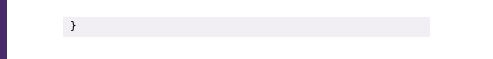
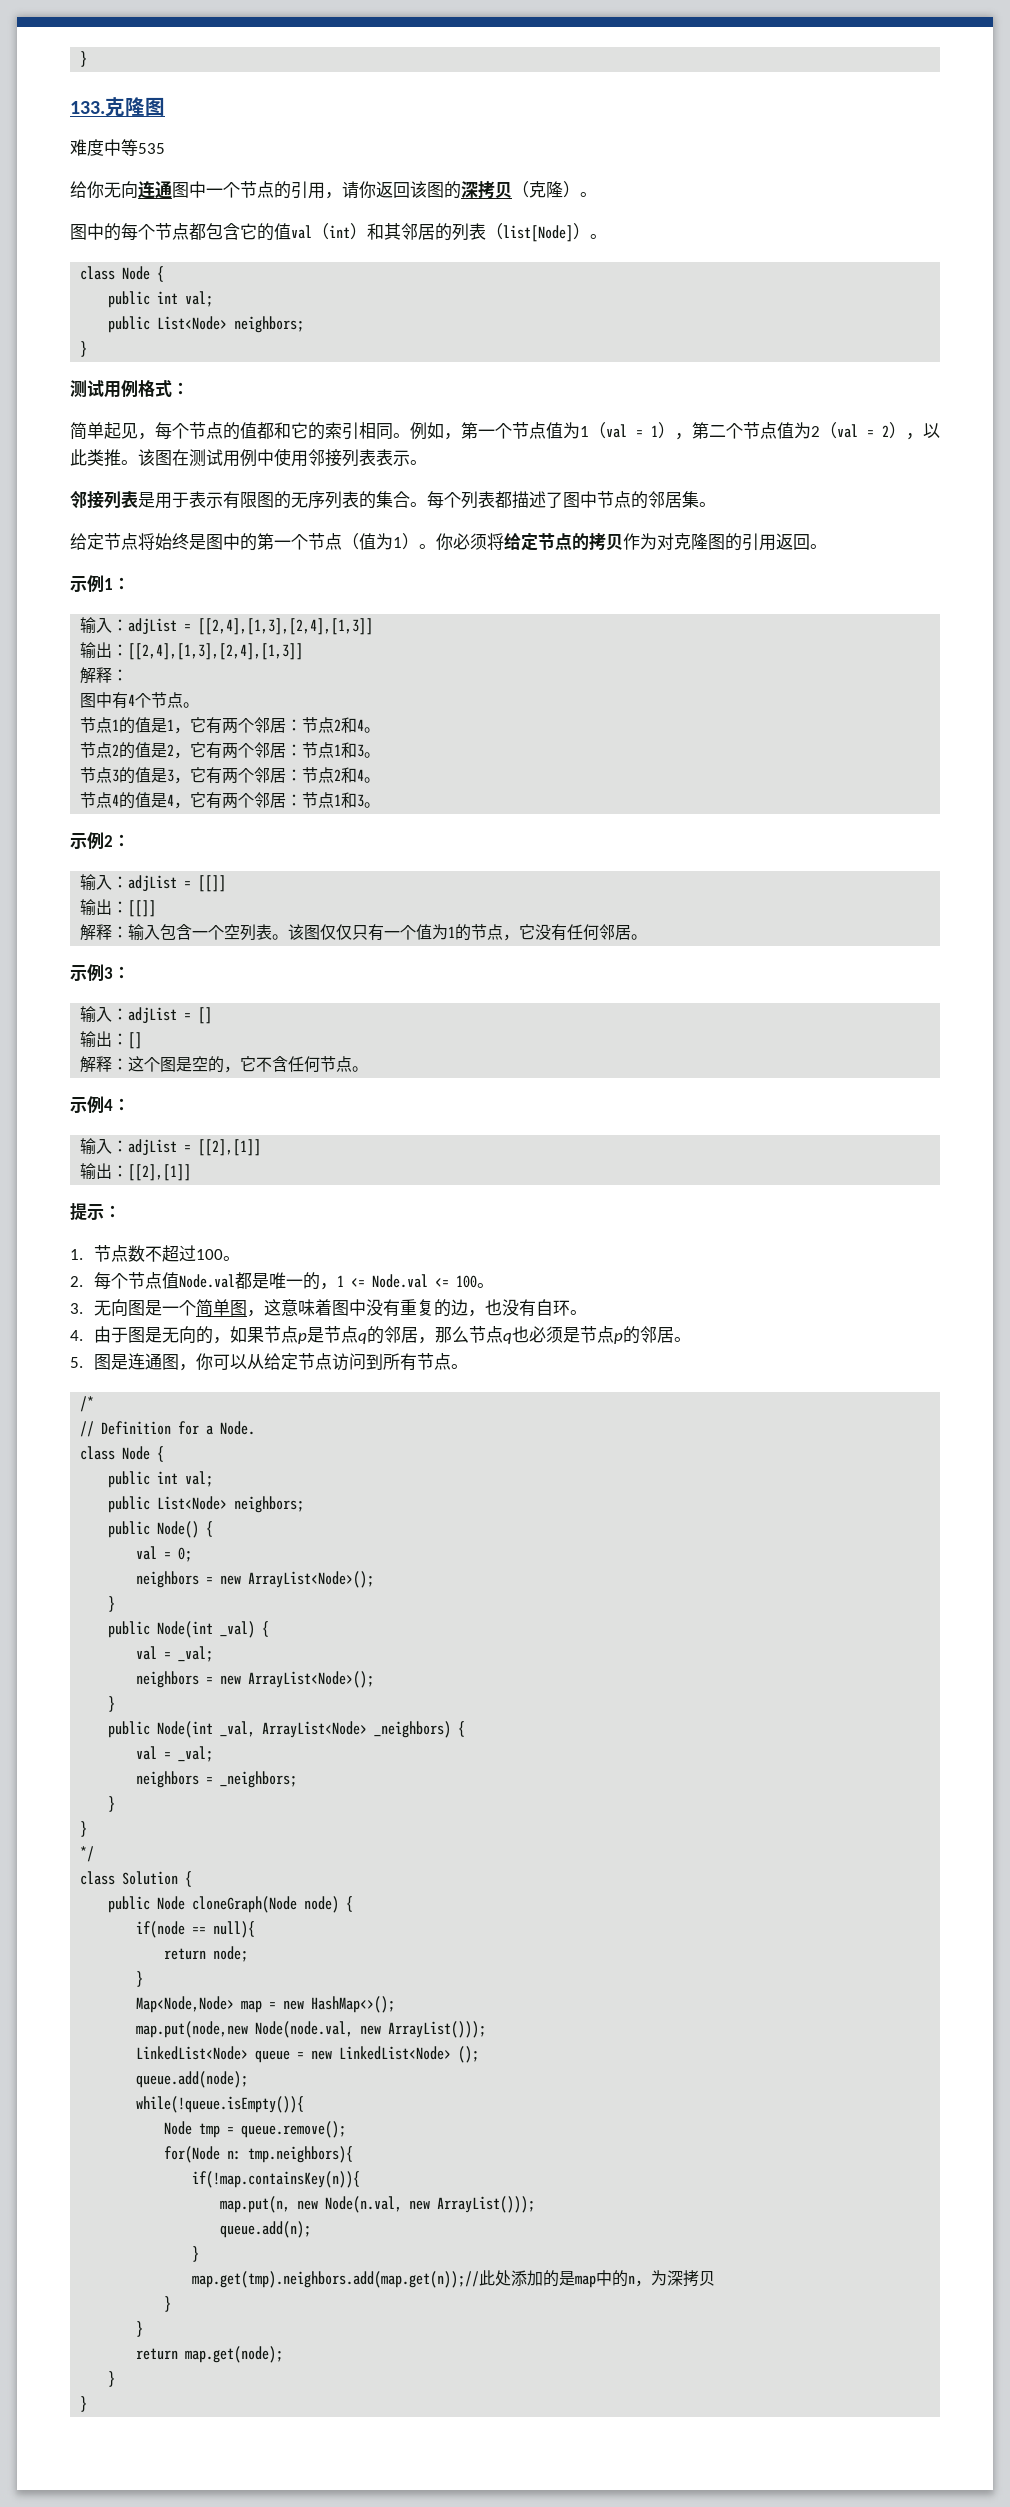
[70,21,78,31] } -> [80,51,88,67] [70,97,165,117] [70,139,165,156] [70,181,597,199] [70,223,607,242] [80,266,165,282] [108,291,214,308] [108,316,305,333] [80,341,88,357] [70,380,189,398] [70,422,940,440] [70,448,427,467] [70,491,716,509] [70,533,827,551] [70,575,130,592] [80,617,374,635] [80,642,304,660] [80,667,129,684] [80,692,200,709] [80,717,381,734] [80,742,381,759] [80,767,381,784] [80,792,381,809] [70,832,130,849] [80,874,227,892] [80,899,157,917] [80,924,648,941] [70,964,130,981] [80,1006,213,1024] [80,1031,143,1049] [80,1056,369,1073] [70,1096,130,1113] [80,1138,262,1156] [80,1163,192,1181] [70,1203,121,1220] [70,1245,241,1262] [70,1272,495,1290] [70,1299,588,1317] [70,1326,692,1344] [70,1353,469,1371] [80,1396,95,1412] [80,1421,256,1437] [80,1446,165,1462] [108,1471,214,1488] [108,1496,305,1513] [108,1521,214,1538] [136,1546,193,1562] [136,1571,375,1588] [108,1596,116,1612] [108,1621,270,1638] [136,1646,214,1662] [136,1671,375,1688] [108,1696,116,1712] [108,1721,466,1738] [136,1746,214,1762] [136,1771,298,1788] [108,1796,116,1812] [80,1821,88,1837] [80,1846,95,1862] [80,1871,193,1887] [108,1896,354,1913] [136,1921,256,1938] [164,1946,249,1962] [136,1971,144,1987] [136,1996,396,2013] [136,2021,487,2038] [136,2046,480,2063] [136,2071,249,2088] [136,2096,305,2113] [164,2121,347,2138] [164,2146,354,2163] [192,2171,361,2188] [220,2196,536,2213] [220,2221,312,2238] [192,2246,200,2262] [192,2270,716,2288] [164,2296,172,2312] [136,2321,144,2337] [136,2346,284,2363] [108,2371,116,2387] [80,2396,88,2412] } // 133.克隆图 // 难度中等535 // 给你无向连通图中一个节点的引用，请你返回该图的深拷贝（克隆）。 // 图中的每个节点都包含它的值val（int）和其邻居的列表（list[Node]）。 // class Node { // public int val; // public List<Node> neighbors; // } // 测试用例格式： // 简单起见，每个节点的值都和它的索引相同。例如，第一个节点值为1（val = 1），第二个节点值为2（val = 2），以此类推。该图在测试用例中使用邻接列表表示。 // 邻接列表是用于表示有限图的无序列表的集合。每个列表都描述了图中节点的邻居集。 // 给定节点将始终是图中的第一个节点（值为1）。你必须将给定节点的拷贝作为对克隆图的引用返回。 // 示例1： // 输入：adjList = [[2,4],[1,3],[2,4],[1,3]] // 输出：[[2,4],[1,3],[2,4],[1,3]] // 解释： // 图中有4个节点。 // 节点1的值是1，它有两个邻居：节点2和4。 // 节点2的值是2，它有两个邻居：节点1和3。 // 节点3的值是3，它有两个邻居：节点2和4。 // 节点4的值是4，它有两个邻居：节点1和3。 // 示例2： // 输入：adjList = [[]] // 输出：[[]] // 解释：输入包含一个空列表。该图仅仅只有一个值为1的节点，它没有任何邻居。 // 示例3： // 输入：adjList = [] // 输出：[] // 解释：这个图是空的，它不含任何节点。 // 示例4： // 输入：adjList = [[2],[1]] // 输出：[[2],[1]] // 提示： // 1.节点数不超过100。 // 2.每个节点值Node.val都是唯一的，1 <= Node.val <= 100。 // 3.无向图是一个简单图，这意味着图中没有重复的边，也没有自环。 // 4.由于图是无向的，如果节点p是节点q的邻居，那么节点q也必须是节点p的邻居。 // 5.图是连通图，你可以从给定节点访问到所有节点。 // /* // // Definition for a Node. // class Node { // public int val; // public List<Node> neighbors; // public Node() { // val = 0; // neighbors = new ArrayList<Node>(); // } // public Node(int _val) { // val = _val; // neighbors = new ArrayList<Node>(); // } // public Node(int _val, ArrayList<Node> _neighbors) { // val = _val; // neighbors = _neighbors; // } // } // */ // class Solution { // public Node cloneGraph(Node node) { // if(node == null){ // return node; // } // Map<Node,Node> map = new HashMap<>(); // map.put(node,new Node(node.val, new ArrayList())); // LinkedList<Node> queue = new LinkedList<Node> (); // queue.add(node); // while(!queue.isEmpty()){ // Node tmp = queue.remove(); // for(Node n: tmp.neighbors){ // if(!map.containsKey(n)){ // map.put(n, new Node(n.val, new ArrayList())); // queue.add(n); // } // map.get(tmp).neighbors.add(map.get(n));//此处添加的是map中的n，为深拷贝 // } // } // return map.get(node); // } // }

